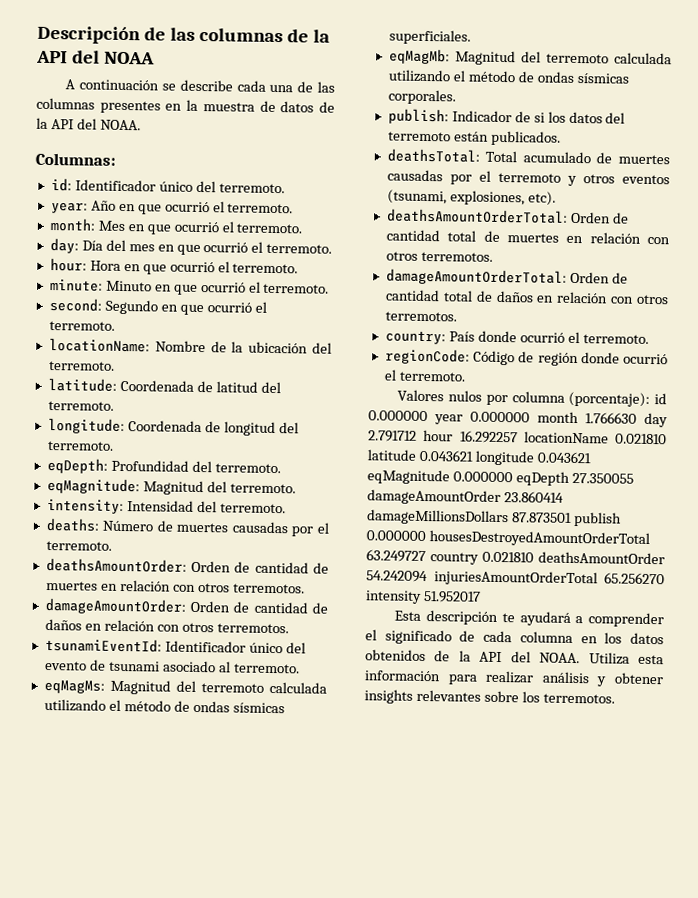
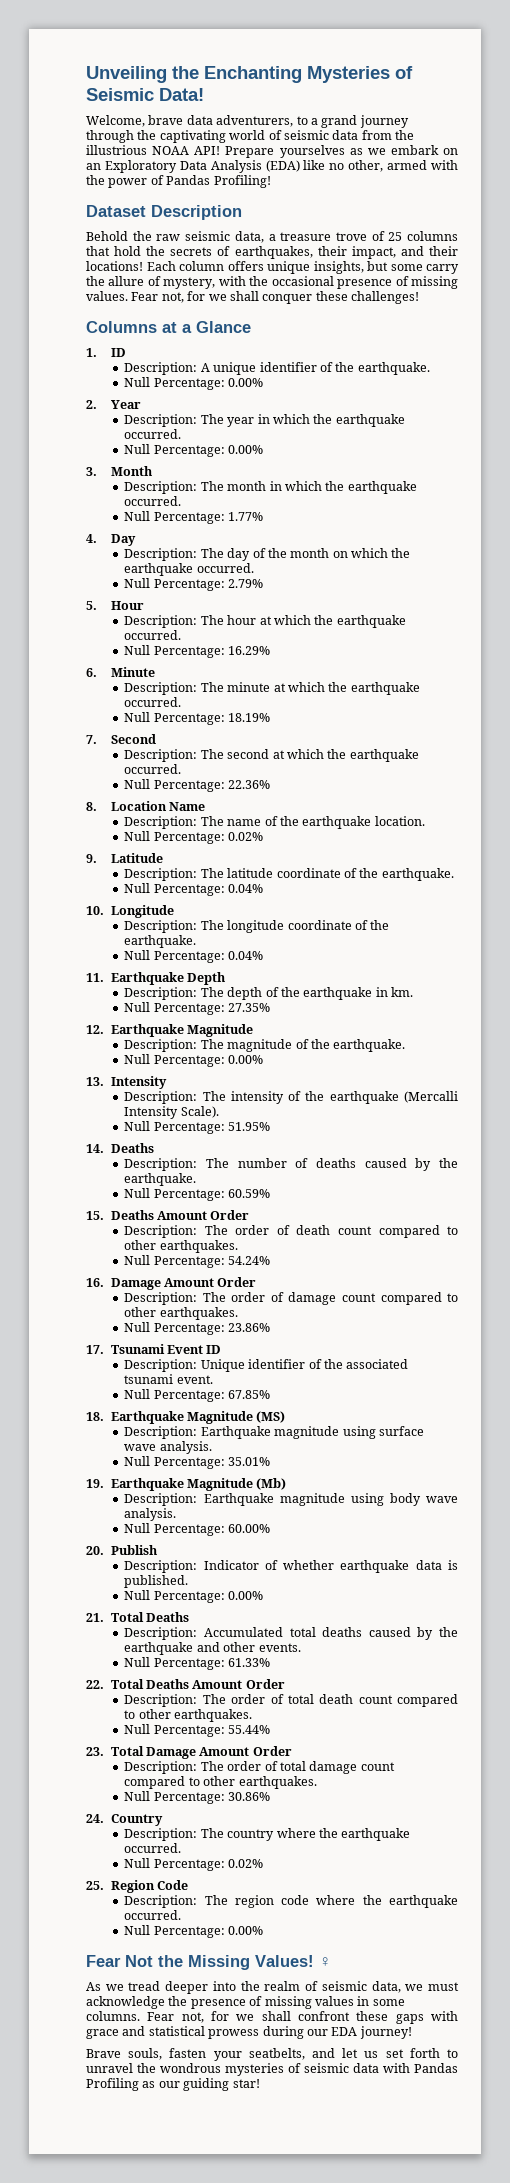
[37,25,330,45] [36,50,155,65] [65,79,335,93] [36,97,336,114] [36,117,141,131] [35,152,116,166] [50,178,285,194] [50,200,294,215] [49,218,303,235] [49,238,333,256] [49,258,299,275] [49,279,330,295] [48,298,267,316] [48,321,115,331] [48,338,332,354] [48,361,115,371] [47,378,281,394] [47,400,114,411] [47,417,299,437] [46,440,114,451] [46,457,281,474] [46,477,296,496] [46,498,286,515] [45,517,330,537] [45,540,112,551] [45,557,330,574] [45,579,305,594] [44,597,329,615] [44,618,289,634] [44,637,306,654] [44,659,300,674] [43,679,327,695] [43,698,285,714] [388,29,471,45] [388,48,672,66] [387,69,630,84] [387,89,456,105] [387,108,626,125] [387,130,561,146] [386,148,670,165] [386,169,670,186] [386,189,556,206] [386,208,629,224] [385,229,670,245] [385,251,493,262] [385,268,628,286] [384,289,669,305] [384,311,457,322] [384,330,649,345] [384,348,668,367] [383,369,466,382] [397,389,667,407] [368,410,668,428] [368,429,667,445] [367,449,591,466] [367,469,634,486] [367,489,564,506] [367,509,622,527] [366,530,650,547] [366,549,665,565] [366,570,665,587] [365,590,481,604] [394,610,664,628] [365,629,664,645] [365,649,664,665] [364,670,664,687] [364,689,615,704] Descripción de las columnas de la API del NOAA // A continuación se describe cada una de las columnas presentes en la muestra de datos de la API del NOAA. // Columnas: // id: Identificador único del terremoto. // year: Año en que ocurrió el terremoto. // month: Mes en que ocurrió el terremoto. // day: Día del mes en que ocurrió el terremoto. // hour: Hora en que ocurrió el terremoto. // minute: Minuto en que ocurrió el terremoto. // second: Segundo en que ocurrió el terremoto. // locationName: Nombre de la ubicación del terremoto. // latitude: Coordenada de latitud del terremoto. // longitude: Coordenada de longitud del terremoto. // eqDepth: Profundidad del terremoto. // eqMagnitude: Magnitud del terremoto. // intensity: Intensidad del terremoto. // deaths: Número de muertes causadas por el terremoto. // deathsAmountOrder: Orden de cantidad de muertes en relación con otros terremotos. // damageAmountOrder: Orden de cantidad de daños en relación con otros terremotos. // tsunamiEventId: Identificador único del evento de tsunami asociado al terremoto. // eqMagMs: Magnitud del terremoto calculada utilizando el método de ondas sísmicas superficiales. // eqMagMb: Magnitud del terremoto calculada utilizando el método de ondas sísmicas corporales. // publish: Indicador de si los datos del terremoto están publicados. // deathsTotal: Total acumulado de muertes causadas por el terremoto y otros eventos (tsunami, explosiones, etc). // deathsAmountOrderTotal: Orden de cantidad total de muertes en relación con otros terremotos. // damageAmountOrderTotal: Orden de cantidad total de daños en relación con otros terremotos. // country: País donde ocurrió el terremoto. // regionCode: Código de región donde ocurrió el terremoto. // Valores nulos por columna (porcentaje): id 0.000000 year 0.000000 month 1.766630 day 2.791712 hour 16.292257 locationName 0.021810 latitude 0.043621 longitude 0.043621 eqMagnitude 0.000000 eqDepth 27.350055 damageAmountOrder 23.860414 damageMillionsDollars 87.873501 publish 0.000000 housesDestroyedAmountOrderTotal 63.249727 country 0.021810 deathsAmountOrder 54.242094 injuriesAmountOrderTotal 65.256270 intensity 51.952017 // Esta descripción te ayudará a comprender el significado de cada columna en los datos obtenidos de la API del NOAA. Utiliza esta información para realizar análisis y obtener insights relevantes sobre los terremotos. -> [86,66,413,83] [86,88,204,101] [86,115,409,128] [86,130,414,143] [86,145,458,158] [86,160,459,173] [86,175,271,188] [86,205,242,220] [86,231,458,243] [86,246,458,259] [86,261,459,274] [86,276,459,289] [86,291,419,304] [86,321,251,333] [86,348,126,357] [124,362,430,375] [124,377,264,390] [86,400,141,409] [124,414,405,427] [124,429,182,439] [124,444,264,457] [86,466,153,476] [124,481,417,494] [124,496,182,506] [124,511,264,524] [86,534,136,546] [124,548,411,561] [124,563,254,576] [124,578,264,591] [86,601,144,610] [124,615,406,628] [124,630,182,640] [124,645,271,658] [86,667,155,677] [124,682,420,695] [124,697,182,707] [124,712,271,725] [86,734,156,744] [124,749,419,762] [124,764,182,774] [124,779,271,792] [86,801,206,811] [124,816,425,829] [124,831,264,844] [86,853,163,863] [124,868,454,881] [124,883,264,896] [86,905,174,918] [124,920,390,933] [124,935,197,948] [124,950,264,963] [86,972,227,985] [124,987,414,1000] [124,1002,271,1015] [86,1024,254,1037] [124,1039,406,1052] [124,1054,264,1067] [86,1076,167,1089] [124,1091,458,1104] [124,1106,219,1119] [124,1121,271,1134] [86,1143,154,1153] [124,1158,458,1171] [124,1173,197,1186] [124,1188,271,1201] [86,1210,250,1220] [124,1225,458,1238] [124,1240,238,1253] [124,1255,271,1268] [86,1277,257,1290] [124,1292,458,1305] [124,1307,238,1320] [124,1322,271,1335] [86,1344,222,1354] [124,1359,409,1372] [124,1374,213,1384] [124,1389,271,1402] [86,1411,286,1424] [124,1426,424,1439] [124,1441,212,1454] [124,1456,271,1469] [86,1478,287,1491] [124,1493,458,1506] [124,1508,177,1521] [124,1523,271,1536] [86,1545,158,1555] [124,1560,458,1573] [124,1575,189,1588] [124,1590,264,1603] [86,1612,190,1622] [124,1627,458,1640] [124,1642,301,1655] [124,1657,271,1670] [86,1679,285,1689] [124,1694,458,1707] [124,1709,253,1722] [124,1724,271,1737] [86,1746,292,1759] [124,1761,395,1774] [124,1776,317,1789] [124,1791,271,1804] [86,1814,163,1826] [124,1828,411,1841] [124,1843,182,1853] [124,1858,264,1871] [86,1880,189,1893] [124,1895,458,1908] [124,1910,182,1920] [124,1925,264,1938] [86,1955,331,1970] [86,1981,460,1994] [86,1996,405,2009] [86,2011,458,2024] [86,2026,412,2039] [86,2048,458,2061] [86,2063,458,2076] [86,2078,260,2091] Unveiling the Enchanting Mysteries of Seismic Data! // Welcome, brave data adventurers, to a grand journey through the captivating world of seismic data from the illustrious NOAA API! Prepare yourselves as we embark on an Exploratory Data Analysis (EDA) like no other, armed with the power of Pandas Profiling! // Dataset Description // Behold the raw seismic data, a treasure trove of 25 columns that hold the secrets of earthquakes, their impact, and their locations! Each column offers unique insights, but some carry the allure of mystery, with the occasional presence of missing values. Fear not, for we shall conquer these challenges! // Columns at a Glance // 1. ID // Description: A unique identifier of the earthquake. // Null Percentage: 0.00% // 2. Year // Description: The year in which the earthquake occurred. // Null Percentage: 0.00% // 3. Month // Description: The month in which the earthquake occurred. // Null Percentage: 1.77% // 4. Day // Description: The day of the month on which the earthquake occurred. // Null Percentage: 2.79% // 5. Hour // Description: The hour at which the earthquake occurred. // Null Percentage: 16.29% // 6. Minute // Description: The minute at which the earthquake occurred. // Null Percentage: 18.19% // 7. Second // Description: The second at which the earthquake occurred. // Null Percentage: 22.36% // 8. Location Name // Description: The name of the earthquake location. // Null Percentage: 0.02% // 9. Latitude // Description: The latitude coordinate of the earthquake. // Null Percentage: 0.04% // 10. Longitude // Description: The longitude coordinate of the earthquake. // Null Percentage: 0.04% // 11. Earthquake Depth // Description: The depth of the earthquake in km. // Null Percentage: 27.35% // 12. Earthquake Magnitude // Description: The magnitude of the earthquake. // Null Percentage: 0.00% // 13. Intensity // Description: The intensity of the earthquake (Mercalli Intensity Scale). // Null Percentage: 51.95% // 14. Deaths // Description: The number of deaths caused by the earthquake. // Null Percentage: 60.59% // 15. Deaths Amount Order // Description: The order of death count compared to other earthquakes. // Null Percentage: 54.24% // 16. Damage Amount Order // Description: The order of damage count compared to other earthquakes. // Null Percentage: 23.86% // 17. Tsunami Event ID // Description: Unique identifier of the associated tsunami event. // Null Percentage: 67.85% // 18. Earthquake Magnitude (MS) // Description: Earthquake magnitude using surface wave analysis. // Null Percentage: 35.01% // 19. Earthquake Magnitude (Mb) // Description: Earthquake magnitude using body wave analysis. // Null Percentage: 60.00% // 20. Publish // Description: Indicator of whether earthquake data is published. // Null Percentage: 0.00% // 21. Total Deaths // Description: Accumulated total deaths caused by the earthquake and other events. // Null Percentage: 61.33% // 22. Total Deaths Amount Order // Description: The order of total death count compared to other earthquakes. // Null Percentage: 55.44% // 23. Total Damage Amount Order // Description: The order of total damage count compared to other earthquakes. // Null Percentage: 30.86% // 24. Country // Description: The country where the earthquake occurred. // Null Percentage: 0.02% // 25. Region Code // Description: The region code where the earthquake occurred. // Null Percentage: 0.00% // Fear Not the Missing Values! ♀ // As we tread deeper into the realm of seismic data, we must acknowledge the presence of missing values in some columns. Fear not, for we shall confront these gaps with grace and statistical prowess during our EDA journey! // Brave souls, fasten your seatbelts, and let us set forth to unravel the wondrous mysteries of seismic data with Pandas Profiling as our guiding star!

